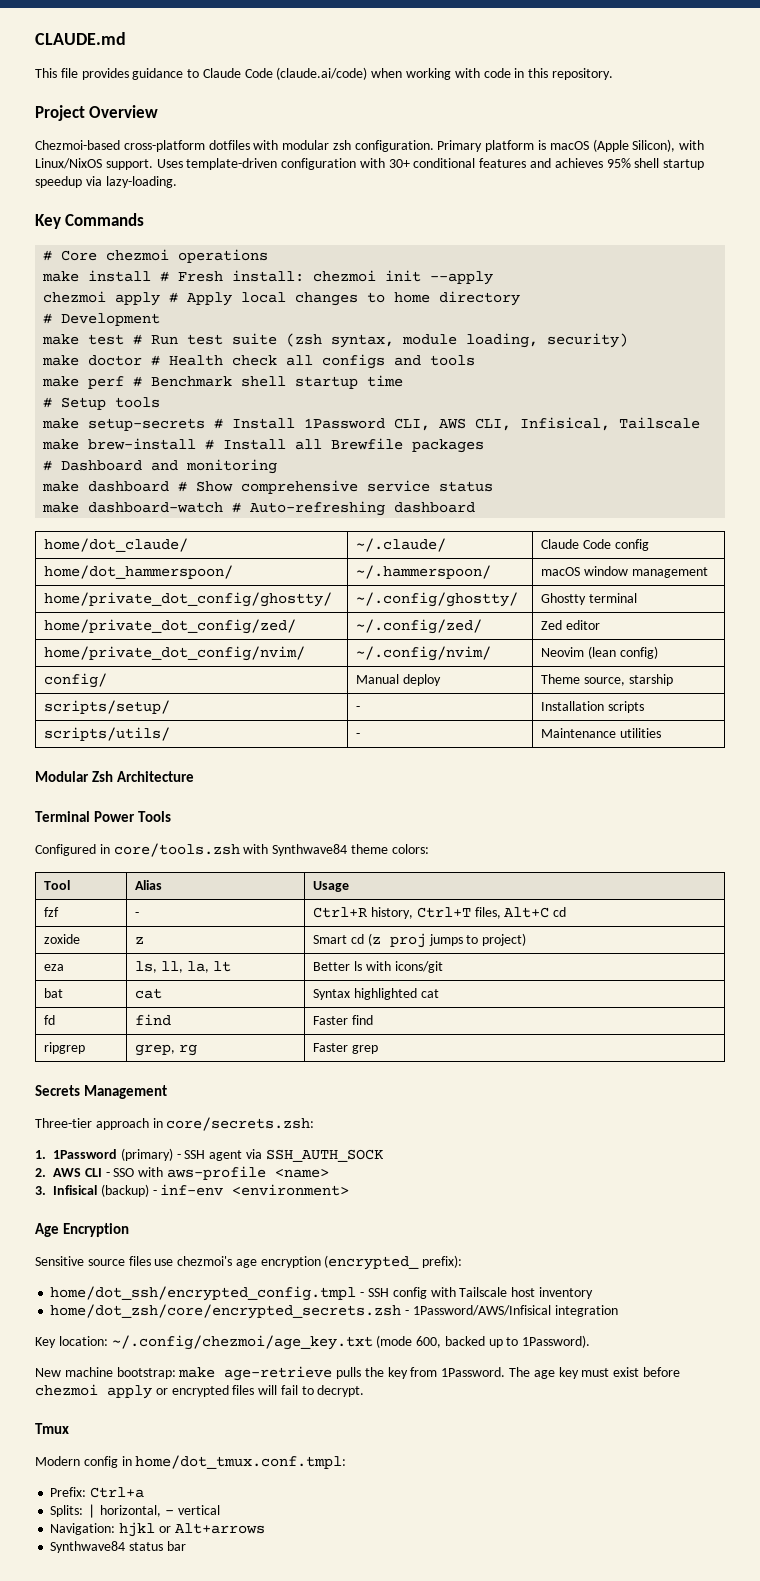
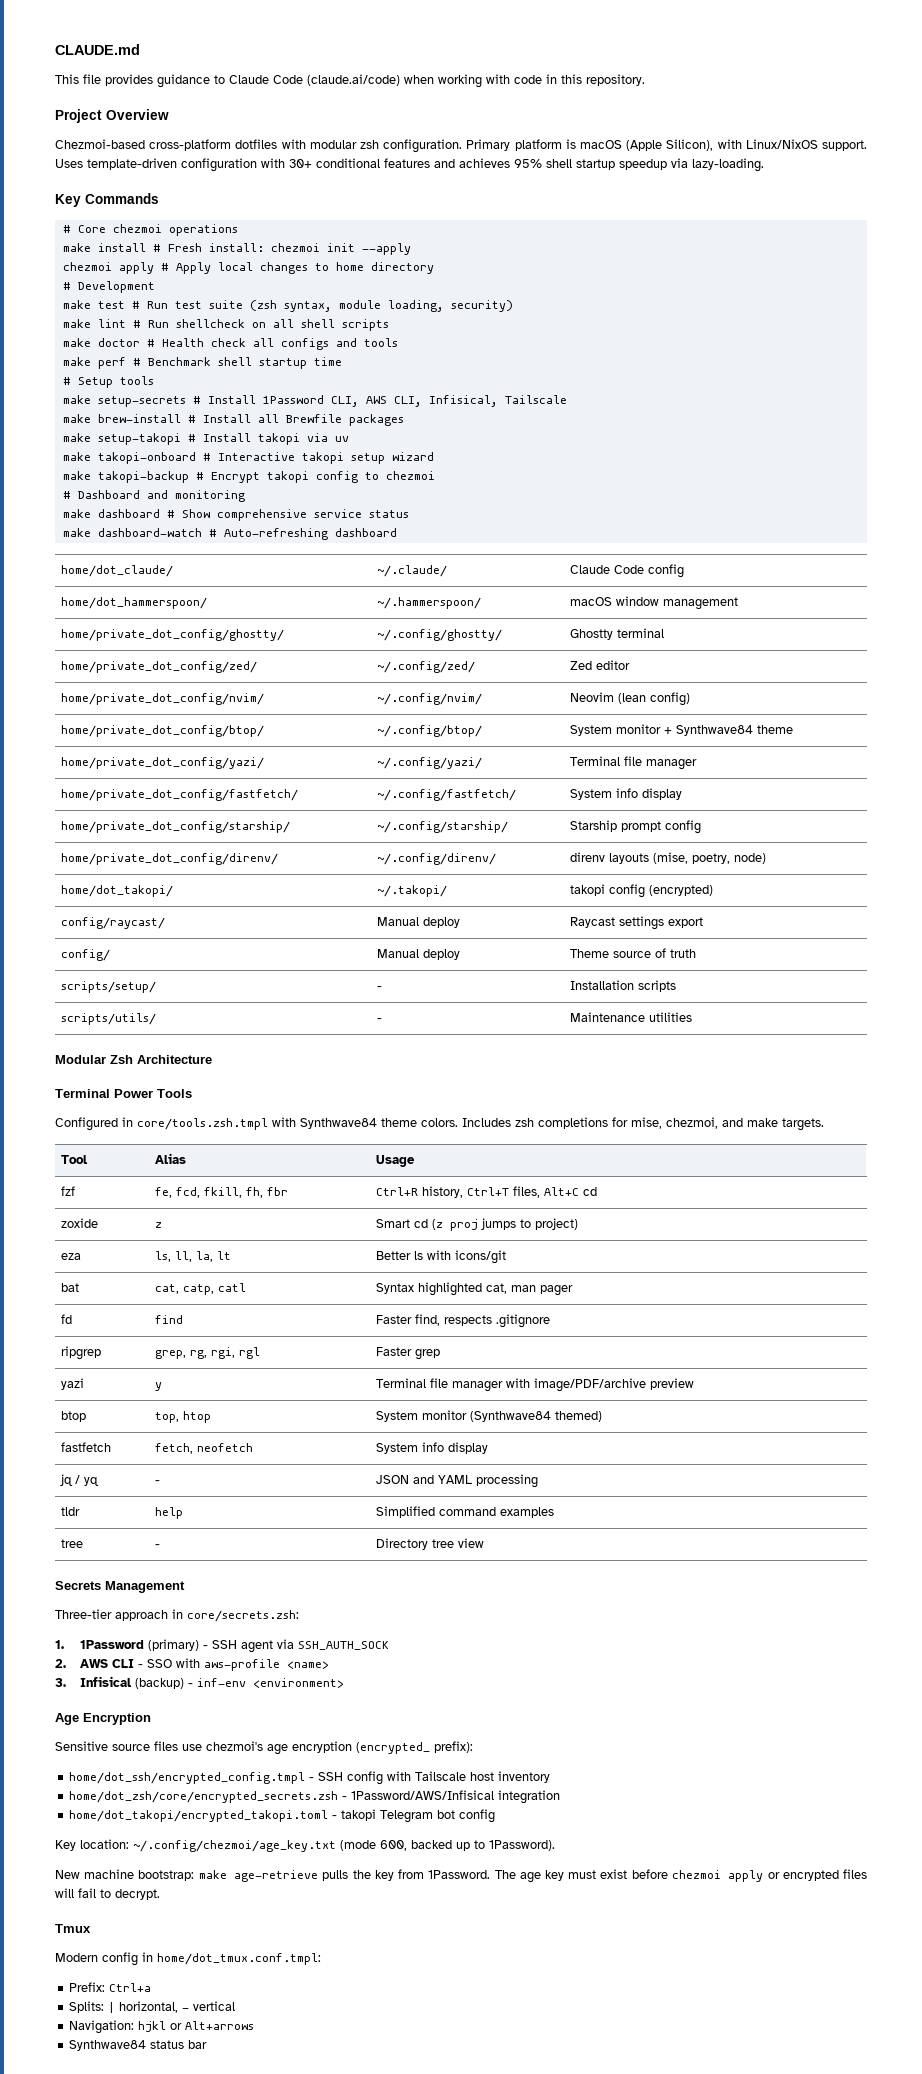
(629, 340) none -> [62,319,389,331] // make lint # Run shellcheck on all shell scripts
(485, 446) none -> [62,433,349,445] [62,452,434,464] [62,471,435,483] // make setup-takopi # Install takopi via uv // make takopi-onboard # Interactive takopi setup wizard // make takopi-backup # Encrypt takopi config to chezmoi
(658, 652) none -> [61,725,265,737] [377,725,483,737] [570,724,794,736] [61,757,265,769] [377,757,483,769] [570,756,698,770] [61,789,299,801] [377,789,517,801] [570,788,683,800] [61,821,291,833] [377,821,509,833] [570,820,702,834] [61,853,279,865] [377,853,497,865] [570,852,767,864] [61,885,174,897] [377,885,448,897] [570,884,714,898] [61,917,166,929] [377,917,461,928] [570,916,704,930] // home/private_dot_config/btop/ | ~/.config/btop/ | System monitor + Synthwave84 theme // home/private_dot_config/yazi/ | ~/.config/yazi/ | Terminal file manager // home/private_dot_config/fastfetch/ | ~/.config/fastfetch/ | System info display // home/private_dot_config/starship/ | ~/.config/starship/ | Starship prompt config // home/private_dot_config/direnv/ | ~/.config/direnv/ | direnv layouts (mise, poetry, node) // home/dot_takopi/ | ~/.takopi/ | takopi config (encrypted) // config/raycast/ | Manual deploy | Raycast settings export
[584,674,673,686] source, starship -> [613,948,697,958] source of truth
[113,843,240,857] core/tools.zsh -> [137,1118,268,1130] core/tools.zsh.tmpl
[391,844,429,854] colors: -> [421,1117,824,1131] colors. Includes zsh completions for mise, chezmoi, and make targets.
[135,912,140,917] - -> [155,1187,289,1198] fe, fcd, fkill, fh, fbr
[135,988,163,999] cat -> [155,1283,247,1295] cat, catp, catl
[420,989,439,998] cat -> [486,1283,574,1296] cat, man pager
[352,1015,374,1025] find -> [415,1314,551,1328] find, respects .gitignore
[179,1044,198,1056] rg -> [190,1347,261,1359] rg, rgi, rgl
(379, 1049) none -> [61,1378,85,1390] [155,1382,163,1391] [376,1378,695,1392] [61,1411,87,1422] [155,1411,212,1423] [376,1410,603,1422] [61,1442,112,1452] [155,1443,254,1454] [376,1442,489,1454] [60,1474,100,1486] [155,1480,161,1484] [376,1474,539,1488] [61,1507,81,1516] [155,1507,184,1519] [376,1506,555,1518] [61,1539,84,1548] [155,1544,161,1548] [376,1538,485,1550] // yazi | y | Terminal file manager with image/PDF/archive preview // btop | top, htop | System monitor (Synthwave84 themed) // fastfetch | fetch, neofetch | System info display // jq / yq | - | JSON and YAML processing // tldr | help | Simplified command examples // tree | - | Directory tree view
(618, 1311) none -> [68,1809,495,1823] // home/dot_takopi/encrypted_takopi.toml - takopi Telegram bot config

